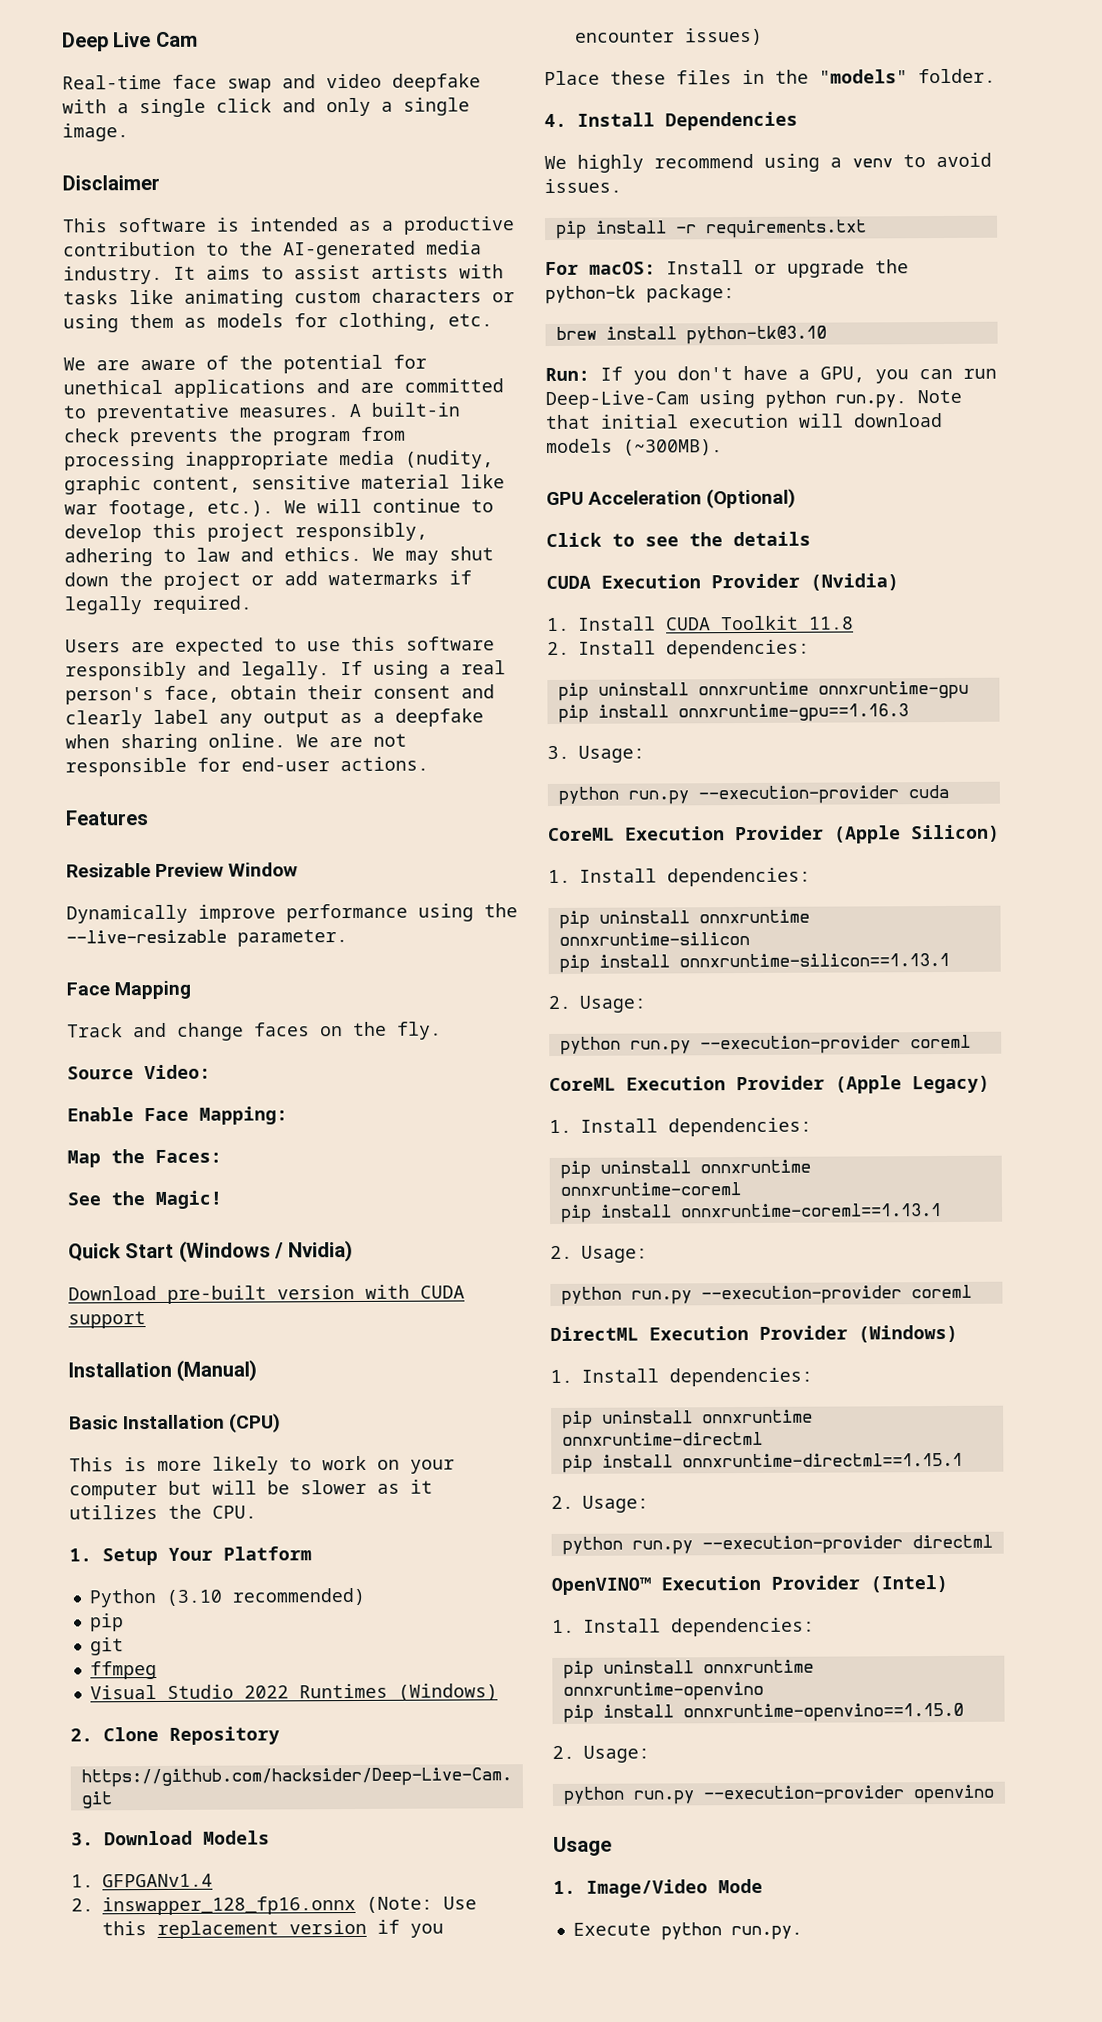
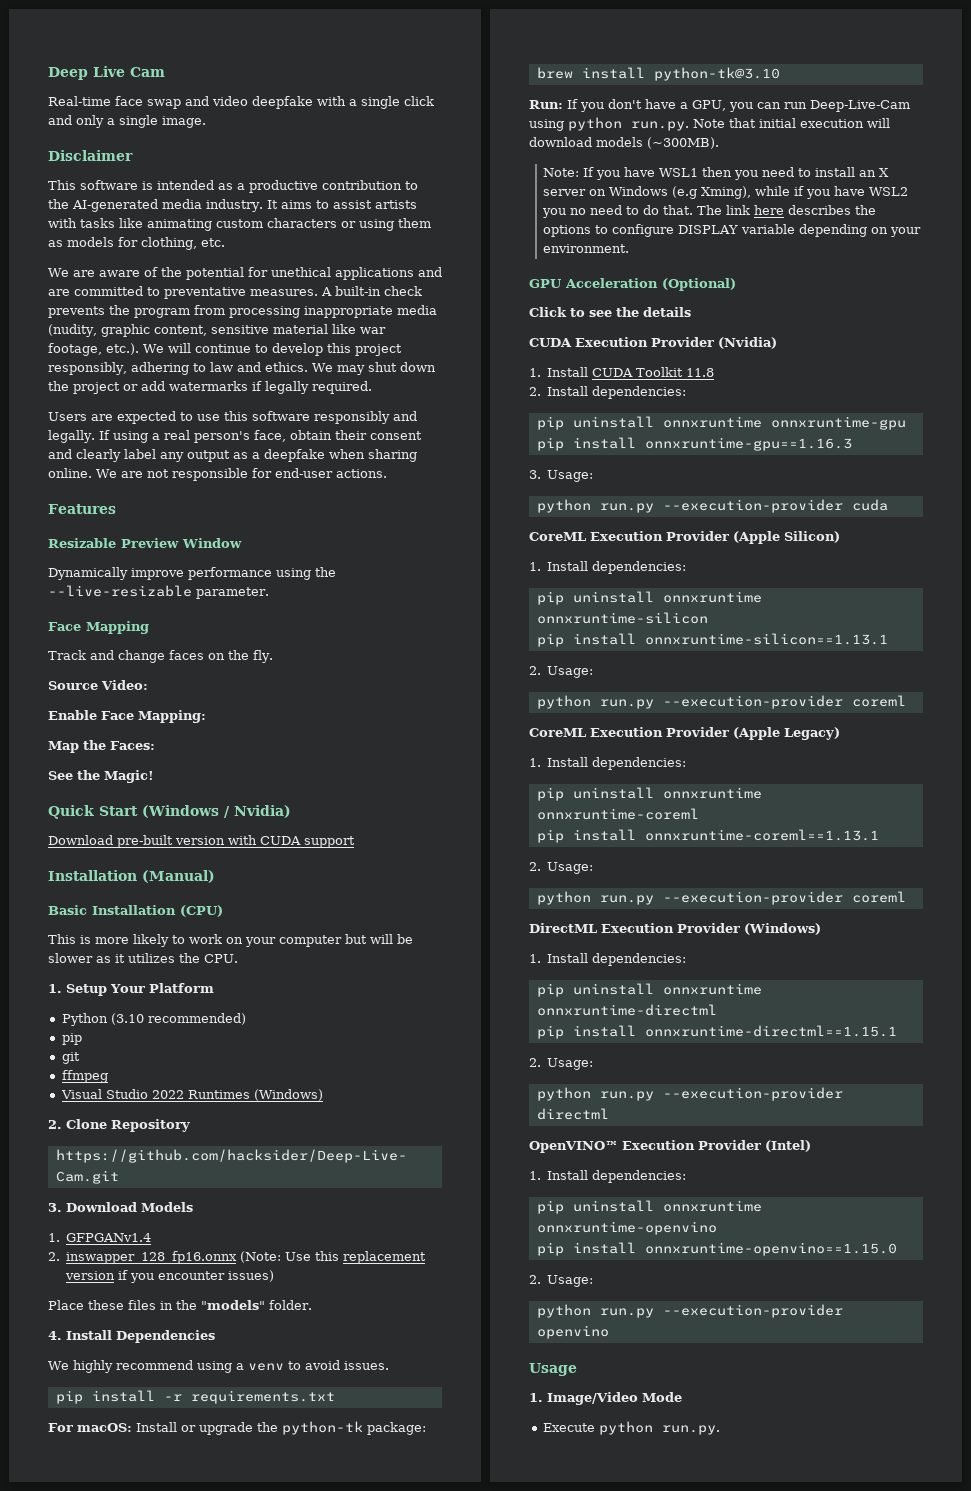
(723, 447) none -> [543,167,890,180] [543,186,909,199] [542,205,877,218] [543,224,922,237] [543,244,630,253] // Note: If you have WSL1 then you need to install an X server on Windows (e.g Xming), while if you have WSL2 you no need to do that. The link here describes the options to configure DISPLAY variable depending on your environment.

